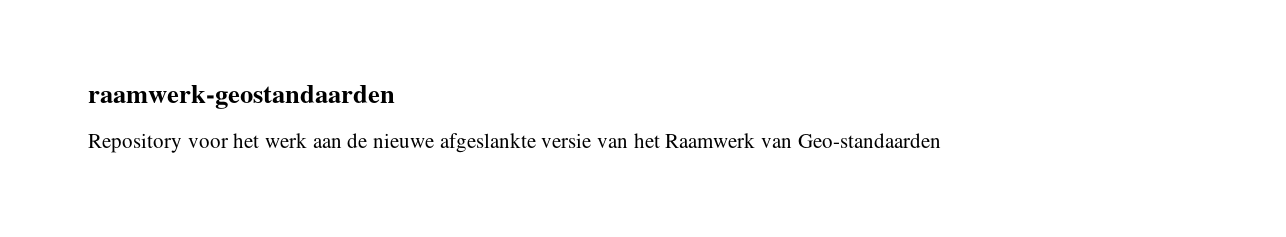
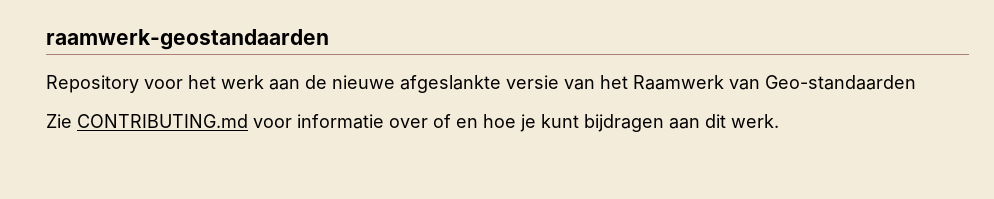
(941, 140) none -> [46,114,779,132] // Zie CONTRIBUTING.md voor informatie over of en hoe je kunt bijdragen aan dit werk.

